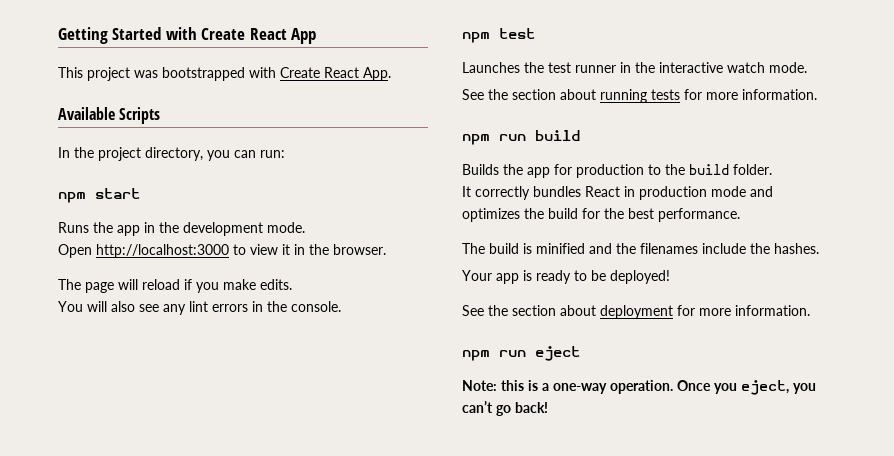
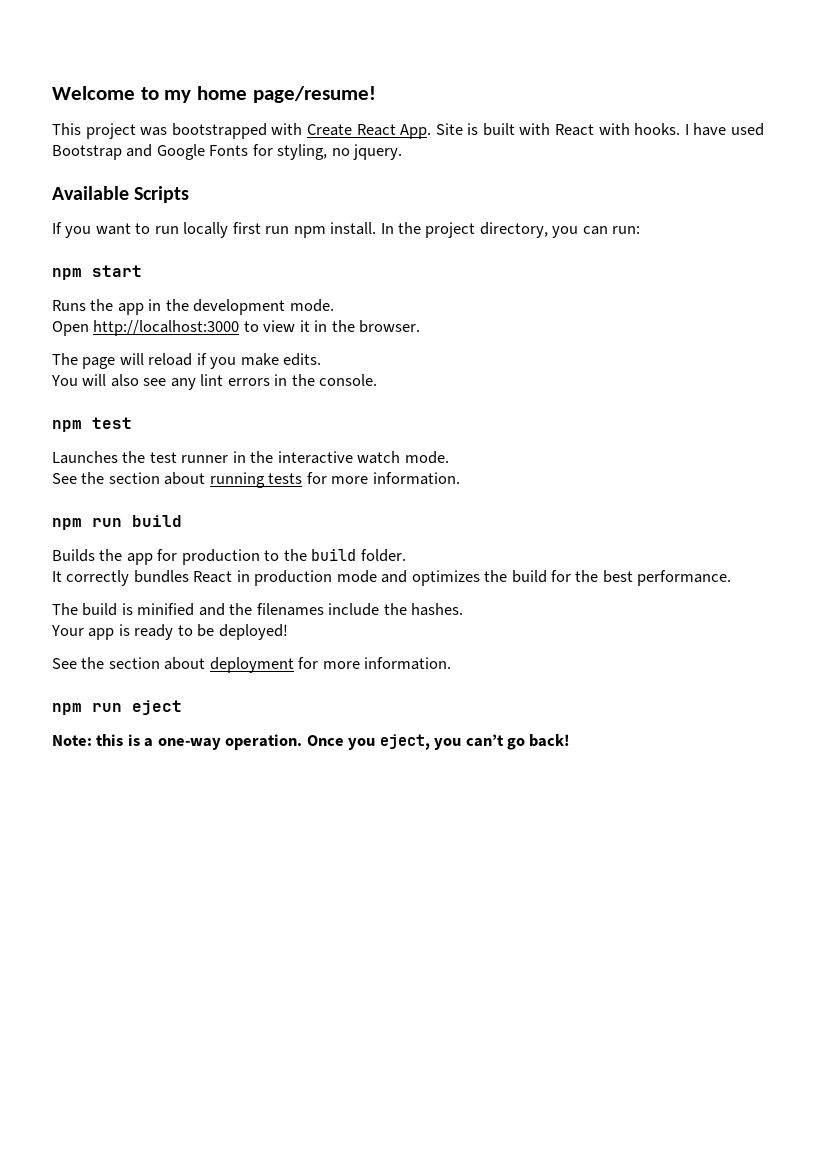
[58,27,317,44] Getting Started with Create React App -> [52,86,376,103] Welcome to my home page/resume!
[58,107,161,124] // Available Scripts // -> [435,123,765,136] [52,144,403,160] [52,186,190,203] [52,222,377,238] Site is built with React with hooks. I have used Bootstrap and Google Fonts for styling, no jquery. // Available Scripts // If you want to run locally first run npm install.

